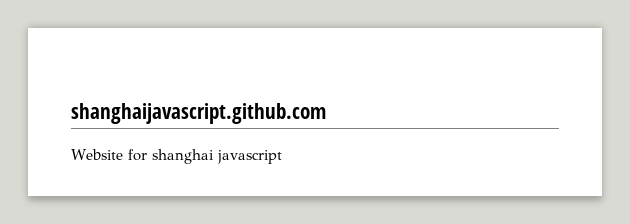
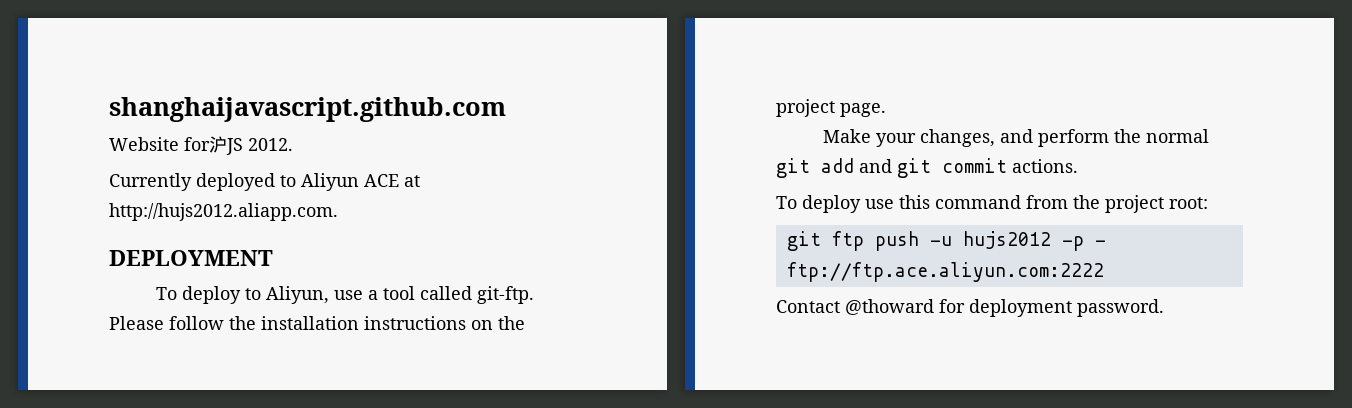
[151,149,282,164] shanghai javascript -> [209,136,293,155] [109,173,420,191] [109,203,338,221] [109,250,273,266] [155,286,534,304] [109,316,525,330] [776,99,886,117] [822,129,1209,147] [776,158,1078,178] [776,195,1208,213] [786,231,1106,251] [786,262,1104,282] [776,299,1164,317] 沪JS 2012. // Currently deployed to Aliyun ACE at http://hujs2012.aliapp.com. // DEPLOYMENT // To deploy to Aliyun, use a tool called git-ftp. Please follow the installation instructions on the project page. // Make your changes, and perform the normal git add and git commit actions. // To deploy use this command from the project root: // git ftp push -u hujs2012 -p - ftp://ftp.ace.aliyun.com:2222 // Contact @thoward for deployment password.

